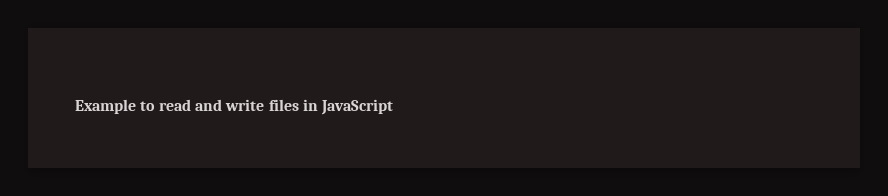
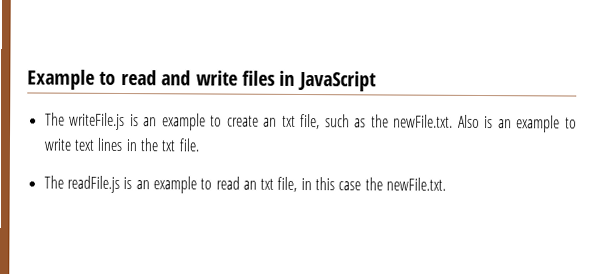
(394, 107) none -> [44,112,578,133] [43,137,200,152] [43,175,447,194] // The writeFile.js is an example to create an txt file, such as the newFile.txt. Also is an example to write text lines in the txt file. // The readFile.js is an example to read an txt file, in this case the newFile.txt.

